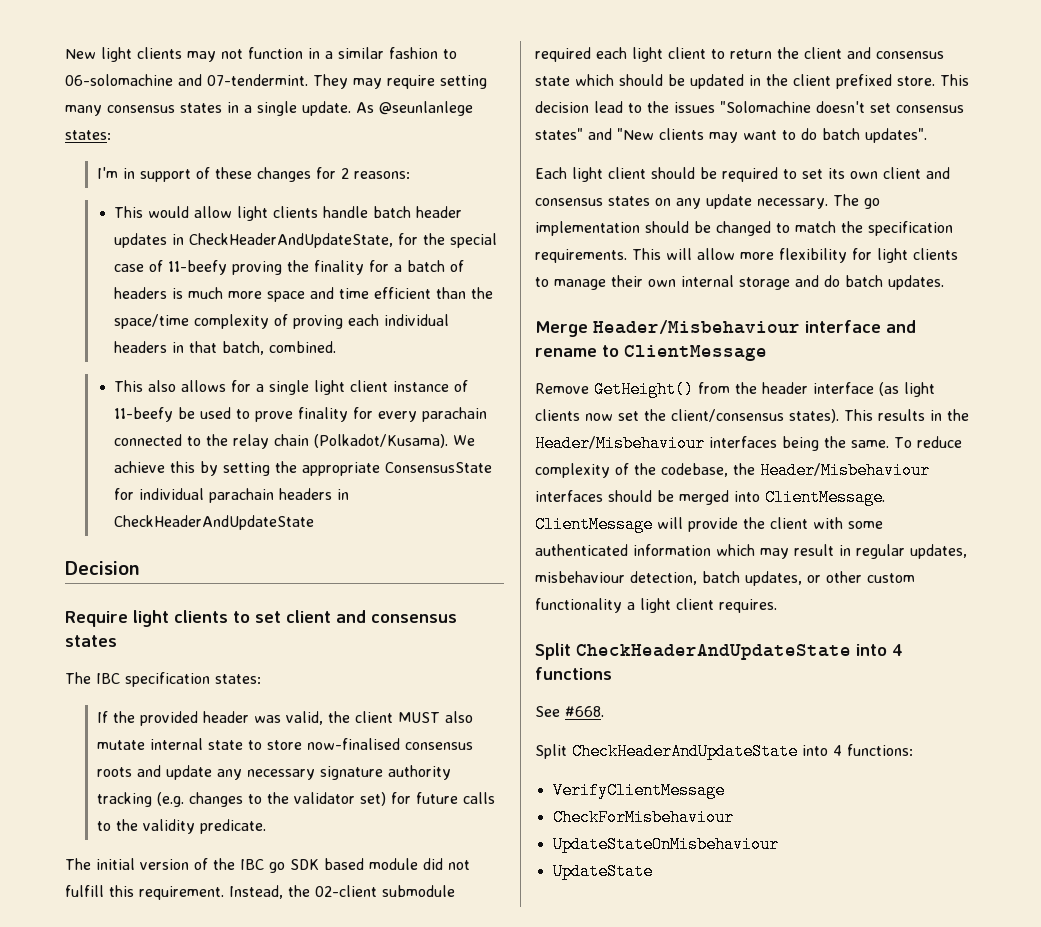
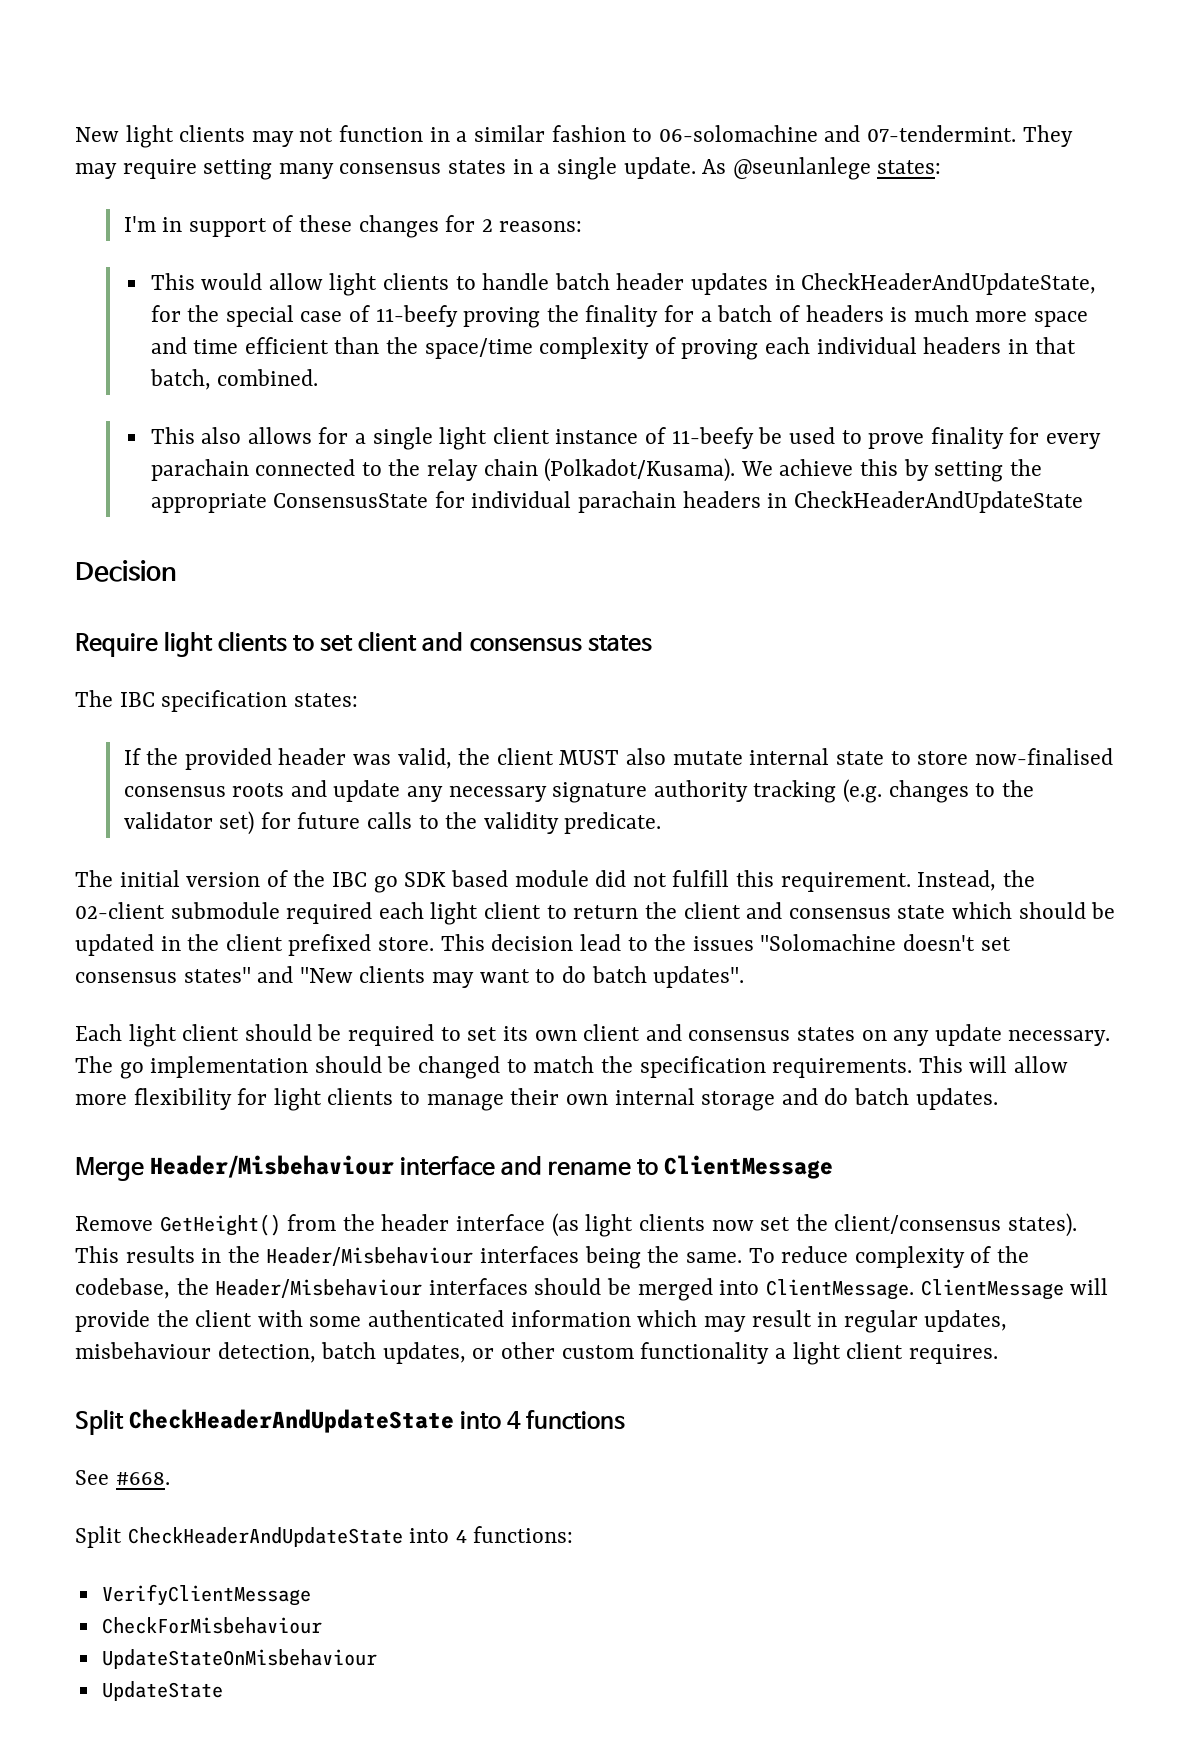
(319, 212) none -> [455,276,476,290] to

